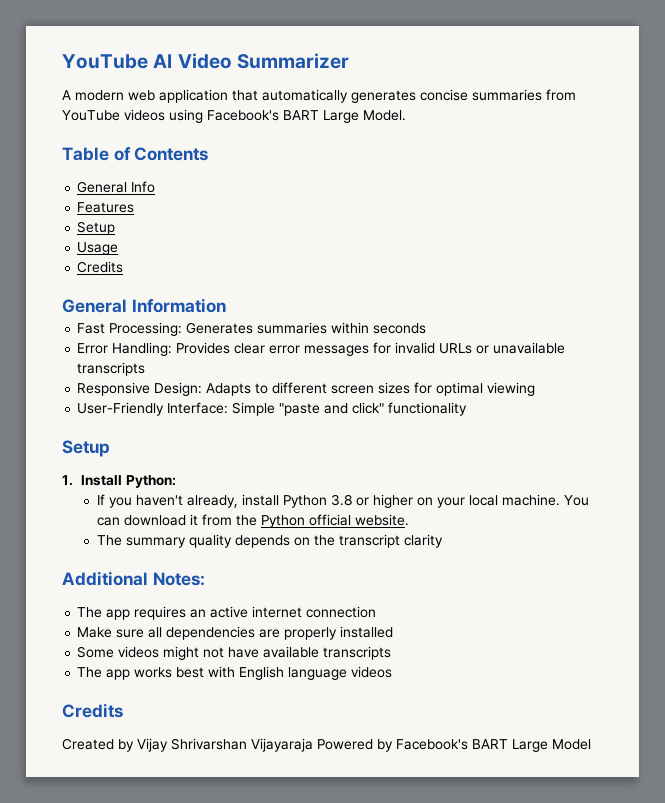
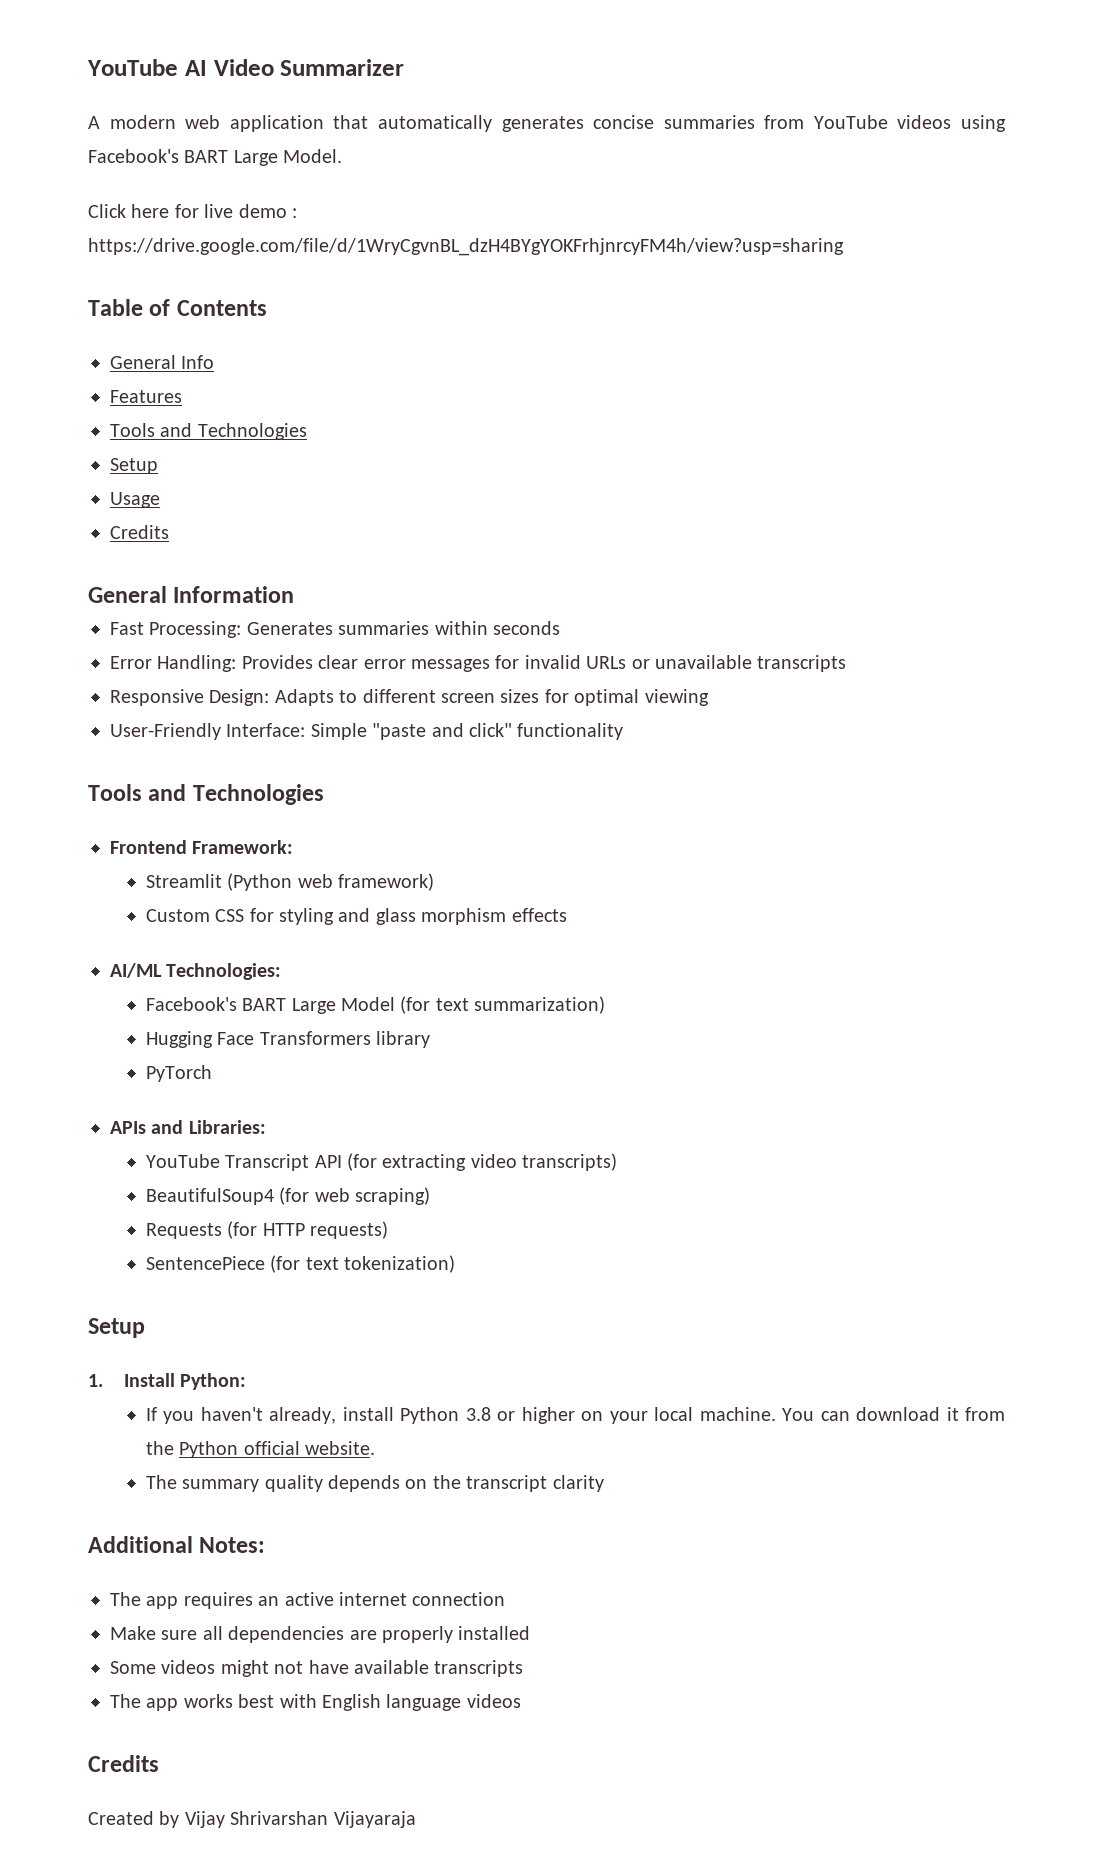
(406, 115) none -> [88,204,297,218] [88,238,844,256] // Click here for live demo : https://drive.google.com/file/d/1WryCgvnBL_dzH4BYgYOKFrhjnrcyFM4h/view?usp=sharing
(135, 207) none -> [110,423,307,440] // Tools and Technologies
(468, 409) none -> [88,784,324,805] [110,840,294,854] [145,873,434,891] [145,908,567,925] [110,963,282,980] [145,996,606,1014] [145,1031,430,1048] [145,1065,212,1082] [110,1120,266,1134] [145,1153,618,1171] [145,1187,430,1205] [145,1221,388,1239] [145,1255,455,1273] // Tools and Technologies // Frontend Framework: // Streamlit (Python web framework) // Custom CSS for styling and glass morphism effects // AI/ML Technologies: // Facebook's BART Large Model (for text summarization) // Hugging Face Transformers library // PyTorch // APIs and Libraries: // YouTube Transcript API (for extracting video transcripts) // BeautifulSoup4 (for web scraping) // Requests (for HTTP requests) // SentencePiece (for text tokenization)
[317,739,591,752] Powered by Facebook's BART Large Model -> (416, 1819) none

